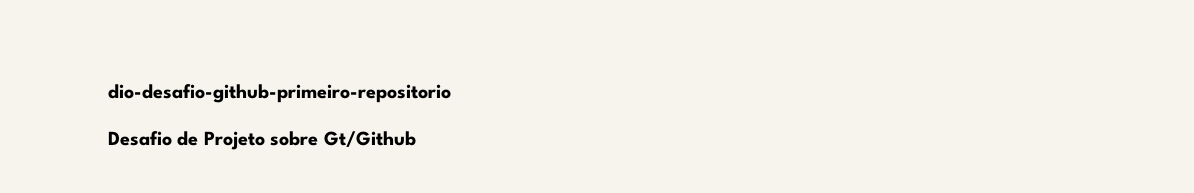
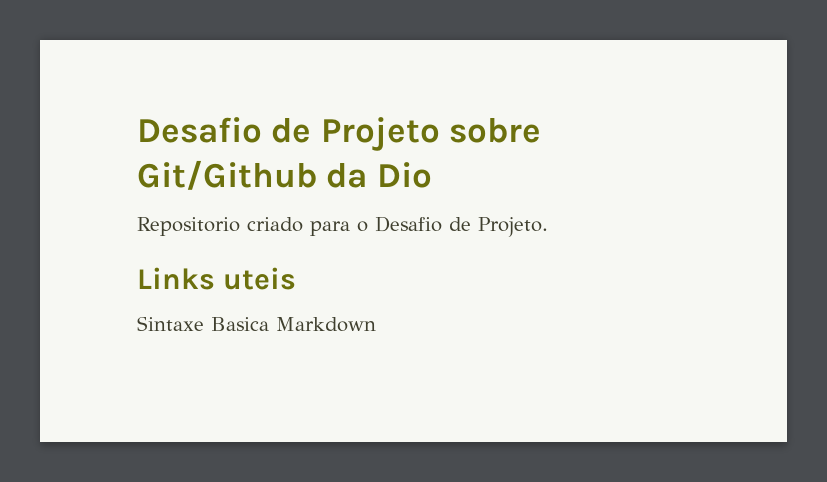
[108,84,451,103] dio-desafio-github-primeiro-repositorio // -> (137, 130) none
[323,131,416,147] Gt/Github -> [137,160,432,190] [137,216,548,237] [137,267,297,290] [137,316,376,332] Git/Github da Dio // Repositorio criado para o Desafio de Projeto. // Links uteis // Sintaxe Basica Markdown

